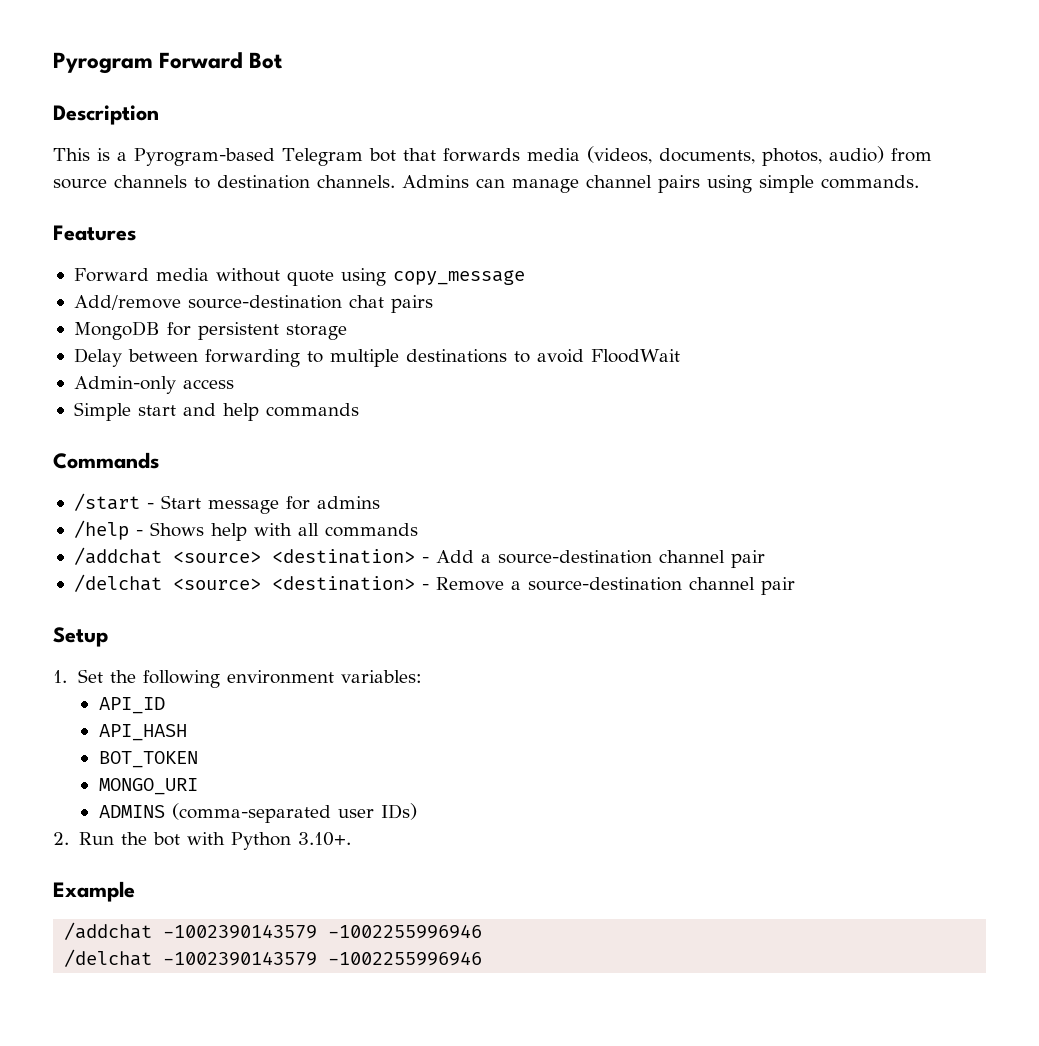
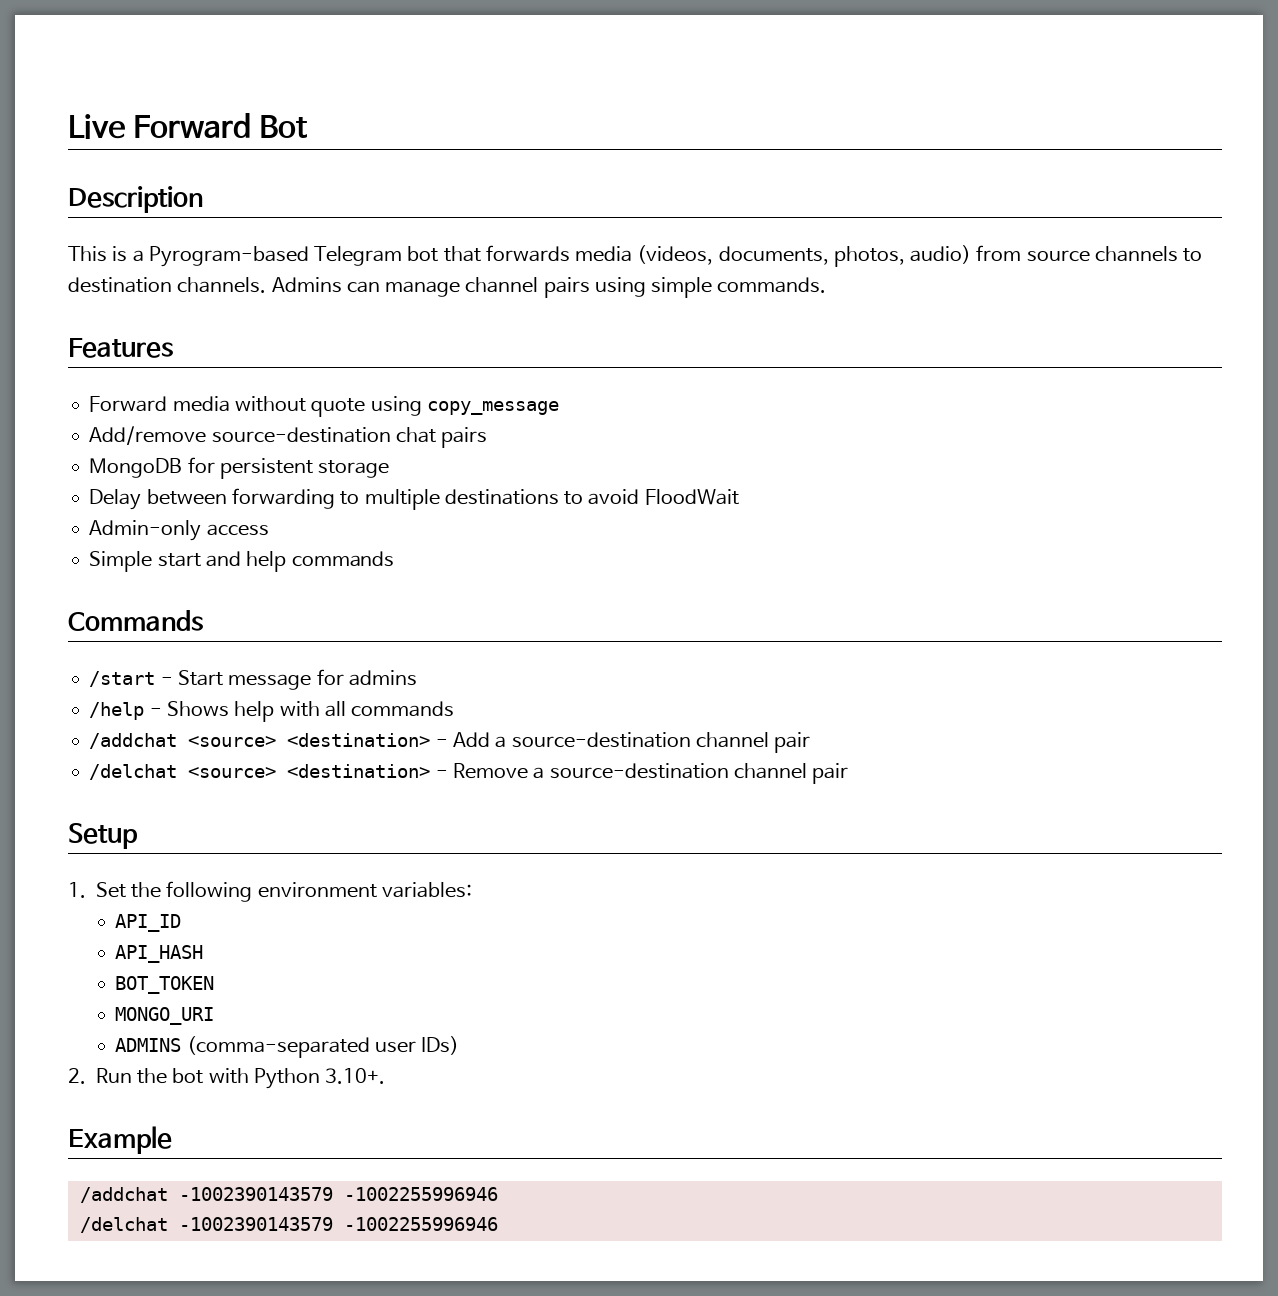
[53,52,153,74] Pyrogram -> [68,114,125,139] Live

